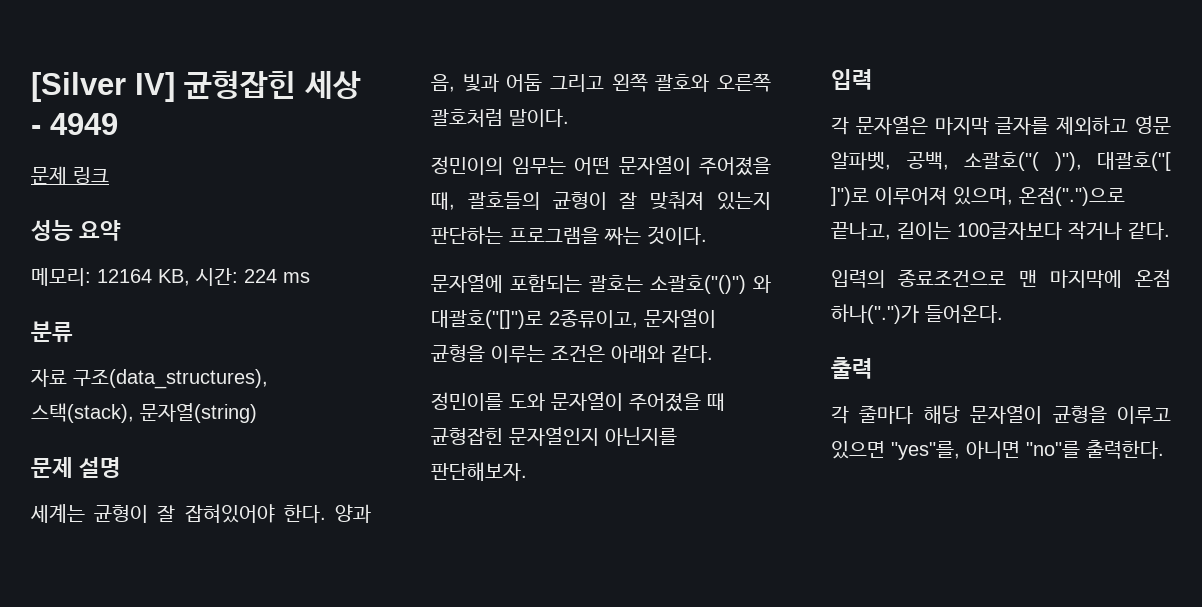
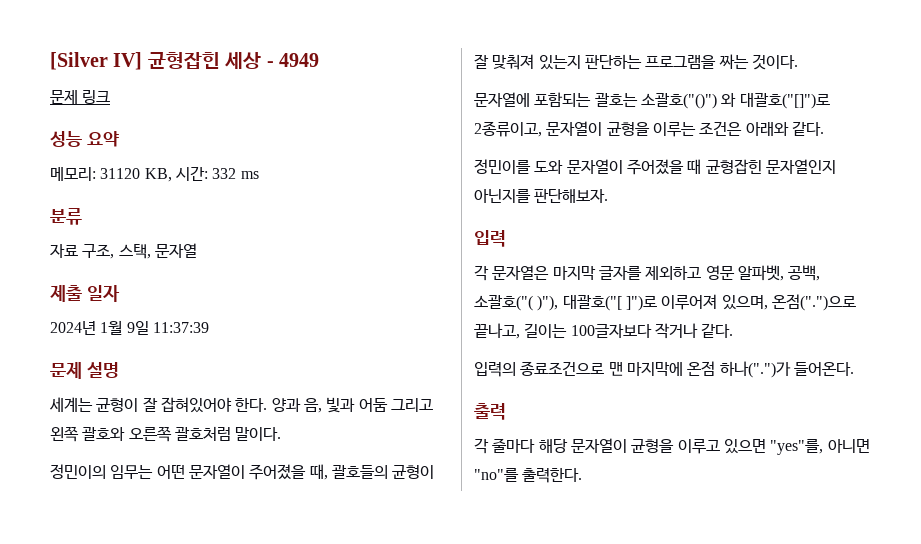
[97,269,152,283] 12164 -> [100,168,141,179] 31120
[244,269,277,283] 224 -> [212,168,237,179] 332
[73,369,268,389] [31,403,257,423] 구조(data_structures), 스택(stack), 문자열(string) -> [82,243,197,259] [50,285,120,302] [50,320,209,335] 구조, 스택, 문자열 // 제출 일자 // 2024년 1월 9일 11:37:39

